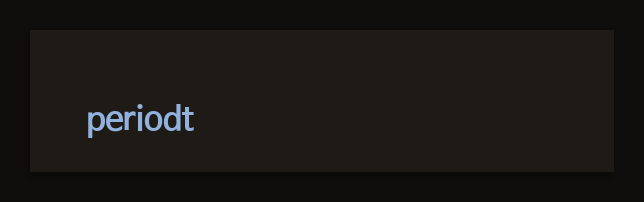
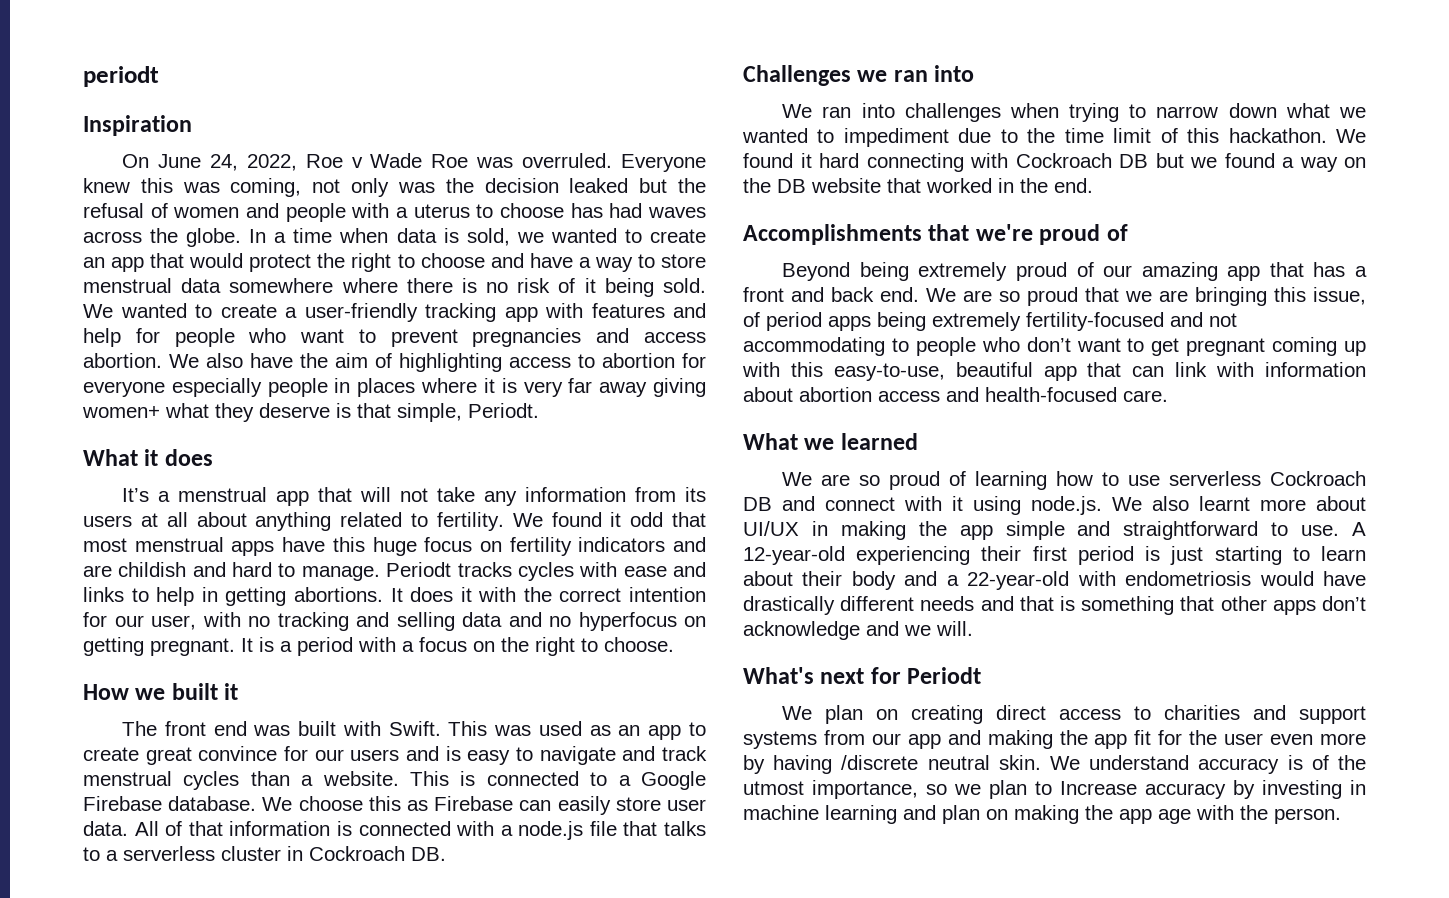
(194, 121) none -> [83,115,192,136] [122,153,706,172] [83,178,706,197] [83,203,706,222] [83,228,707,247] [83,253,706,272] [83,278,706,297] [83,303,706,322] [83,328,706,347] [83,353,706,372] [83,378,706,397] [82,403,539,422] [83,449,213,466] [122,487,706,506] [83,512,707,531] [83,537,706,556] [83,562,707,581] [83,587,706,606] [83,612,706,631] [83,637,674,656] [83,683,239,700] [122,721,706,740] [83,746,707,765] [83,771,706,790] [83,796,706,815] [83,821,706,840] [83,846,446,861] [743,65,975,86] [782,103,1366,122] [742,128,1366,147] [743,153,1366,172] [743,178,1093,193] [743,224,1128,245] [782,262,1367,281] [743,287,1366,306] [743,312,1237,331] [743,337,1366,356] [742,362,1366,381] [743,387,1168,402] [743,433,918,450] [782,471,1366,490] [743,496,1366,515] [743,521,1366,540] [743,546,1366,565] [743,571,1366,590] [743,596,1366,615] [743,621,973,640] [743,667,982,684] [782,705,1366,724] [743,730,1366,749] [743,755,1366,774] [743,780,1366,799] [743,805,1341,824] // Inspiration // On June 24, 2022, Roe v Wade Roe was overruled. Everyone knew this was coming, not only was the decision leaked but the refusal of women and people with a uterus to choose has had waves across the globe. In a time when data is sold, we wanted to create an app that would protect the right to choose and have a way to store menstrual data somewhere where there is no risk of it being sold. We wanted to create a user-friendly tracking app with features and help for people who want to prevent pregnancies and access abortion. We also have the aim of highlighting access to abortion for everyone especially people in places where it is very far away giving women+ what they deserve is that simple, Periodt. // What it does // It’s a menstrual app that will not take any information from its users at all about anything related to fertility. We found it odd that most menstrual apps have this huge focus on fertility indicators and are childish and hard to manage. Periodt tracks cycles with ease and links to help in getting abortions. It does it with the correct intention for our user, with no tracking and selling data and no hyperfocus on getting pregnant. It is a period with a focus on the right to choose. // How we built it // The front end was built with Swift. This was used as an app to create great convince for our users and is easy to navigate and track menstrual cycles than a website. This is connected to a Google Firebase database. We choose this as Firebase can easily store user data. All of that information is connected with a node.js file that talks to a serverless cluster in Cockroach DB. // Challenges we ran into // We ran into challenges when trying to narrow down what we wanted to impediment due to the time limit of this hackathon. We found it hard connecting with Cockroach DB but we found a way on the DB website that worked in the end. // Accomplishments that we're proud of // Beyond being extremely proud of our amazing app that has a front and back end. We are so proud that we are bringing this issue, of period apps being extremely fertility-focused and not accommodating to people who don’t want to get pregnant coming up with this easy-to-use, beautiful app that can link with information about abortion access and health-focused care. // What we learned // We are so proud of learning how to use serverless Cockroach DB and connect with it using node.js. We also learnt more about UI/UX in making the app simple and straightforward to use. A 12-year-old experiencing their first period is just starting to learn about their body and a 22-year-old with endometriosis would have drastically different needs and that is something that other apps don’t acknowledge and we will. // What's next for Periodt // We plan on creating direct access to charities and support systems from our app and making the app fit for the user even more by having /discrete neutral skin. We understand accuracy is of the utmost importance, so we plan to Increase accuracy by investing in machine learning and plan on making the app age with the person.

